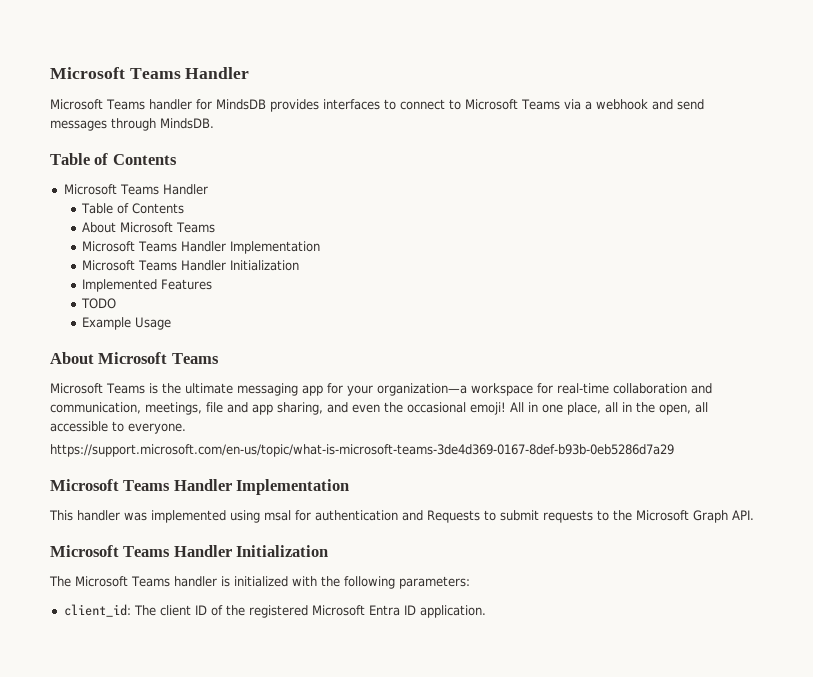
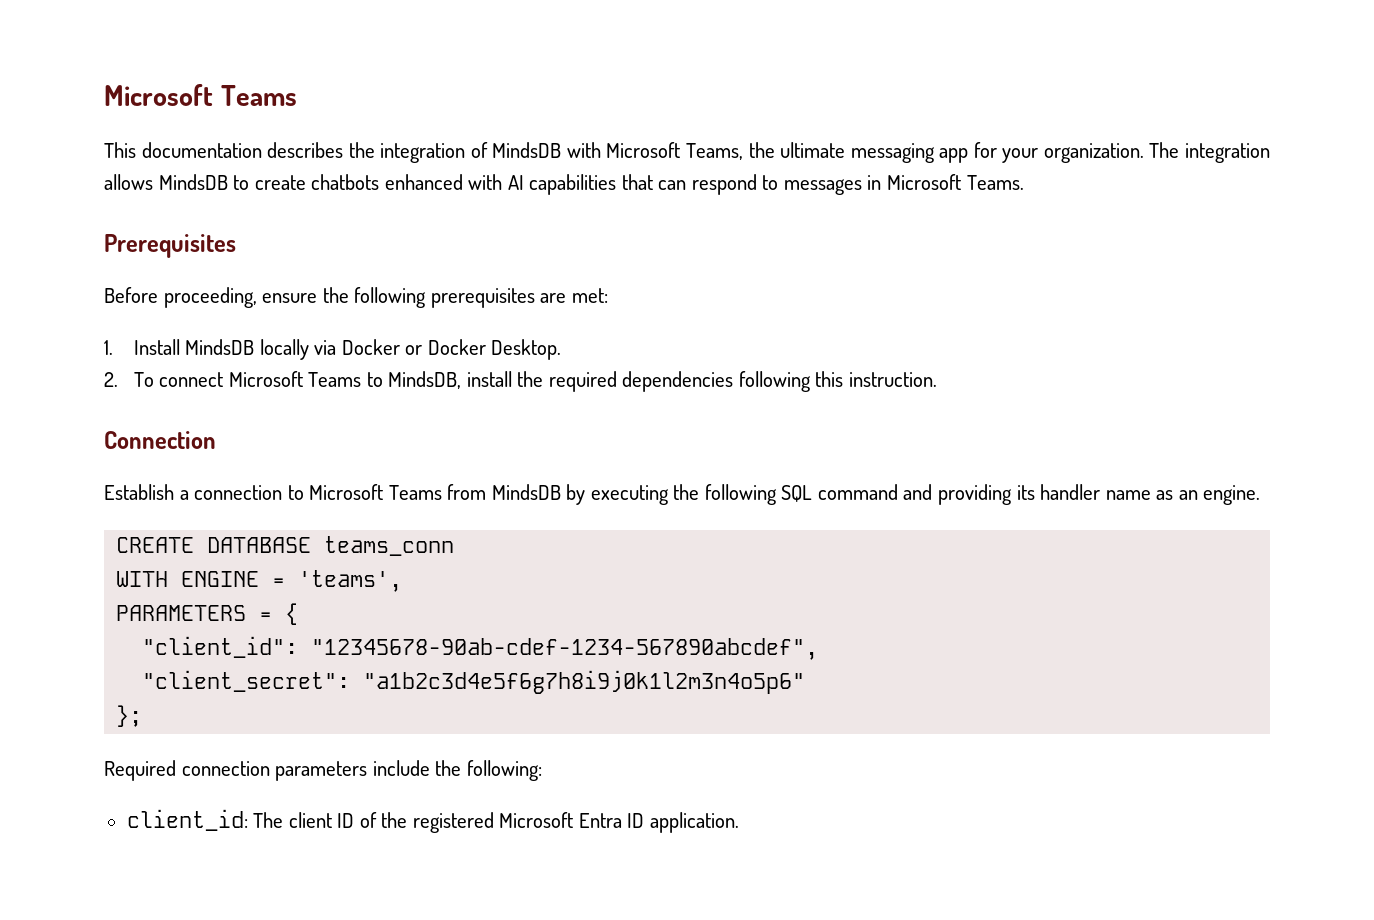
[50,67,250,79] [50,99,704,112] [50,118,214,131] [50,153,177,165] [63,184,208,195] [81,203,185,214] [82,222,216,233] [82,241,321,254] [82,260,300,271] [82,279,213,292] [81,298,117,309] [82,317,172,330] [50,352,219,364] [50,383,158,394] Microsoft Teams Handler // Microsoft Teams handler for MindsDB provides interfaces to connect to Microsoft Teams via a webhook and send messages through MindsDB. // Table of Contents // Microsoft Teams Handler // Table of Contents // About Microsoft Teams // Microsoft Teams Handler Implementation // Microsoft Teams Handler Initialization // Implemented Features // TODO // Example Usage // About Microsoft Teams // Microsoft Teams is -> [104,84,297,106] [104,142,743,163] Microsoft Teams // This documentation describes the integration of MindsDB with Microsoft Teams,
[376,383,712,396] [50,402,708,415] [50,421,186,434] [50,444,674,457] [50,479,350,495] [49,510,754,523] [50,545,329,557] [49,576,470,589] organization—a workspace for real-time collaboration and communication, meetings, file and app sharing, and even the occasional emoji! All in one place, all in the open, all accessible to everyone. // https://support.microsoft.com/en-us/topic/what-is-microsoft-teams-3de4d369-0167-8def-b93b-0eb5286d7a29 // Microsoft Teams Handler Implementation // This handler was implemented using msal for authentication and Requests to submit requests to the Microsoft Graph API. // Microsoft Teams Handler Initialization // The Microsoft Teams handler is initialized with the following parameters: -> [1043,142,1270,163] [104,174,1024,195] [104,234,236,258] [104,287,608,308] [104,339,562,360] [104,371,937,392] [104,431,216,449] [104,484,1261,505] [116,536,455,556] [116,570,403,592] [116,603,299,625] [142,636,819,660] [142,670,806,694] [116,705,143,727] [104,760,542,781] organization. The integration allows MindsDB to create chatbots enhanced with AI capabilities that can respond to messages in Microsoft Teams. // Prerequisites // Before proceeding, ensure the following prerequisites are met: // 1. Install MindsDB locally via Docker or Docker Desktop. // 2. To connect Microsoft Teams to MindsDB, install the required dependencies following this instruction. // Connection // Establish a connection to Microsoft Teams from MindsDB by executing the following SQL command and providing its handler name as an engine. // CREATE DATABASE teams_conn // WITH ENGINE = 'teams', // PARAMETERS = { // "client_id": "12345678-90ab-cdef-1234-567890abcdef", // "client_secret": "a1b2c3d4e5f6g7h8i9j0k1l2m3n4o5p6" // }; // Required connection parameters include the following:

